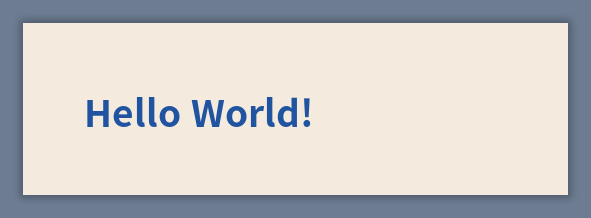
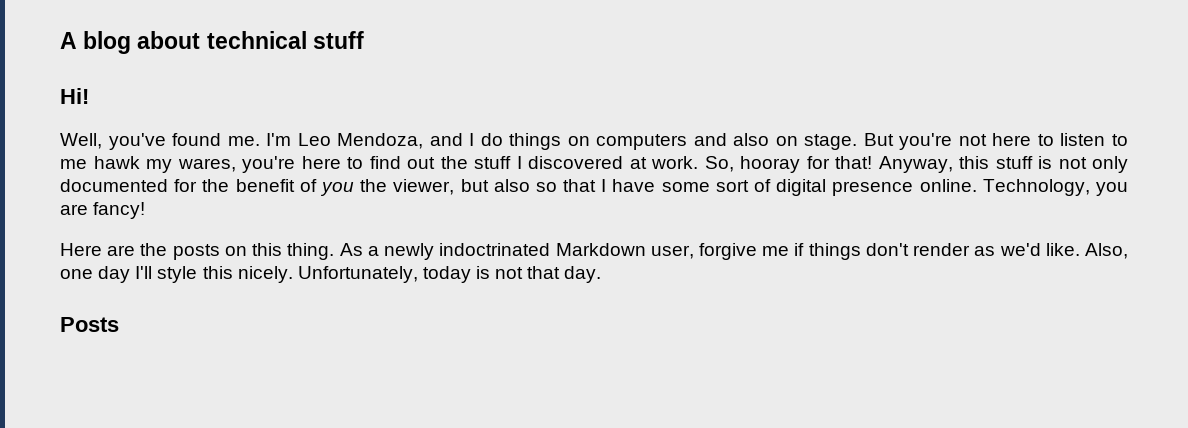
[84,96,314,127] Hello World! -> [60,31,364,54] [60,88,89,104] [60,133,1128,150] [60,156,1128,173] [60,179,1128,196] [60,202,146,219] [60,243,1129,260] [60,266,602,283] [60,317,119,332] A blog about technical stuff // Hi! // Well, you've found me. I'm Leo Mendoza, and I do things on computers and also on stage. But you're not here to listen to me hawk my wares, you're here to find out the stuff I discovered at work. So, hooray for that! Anyway, this stuff is not only documented for the benefit of you the viewer, but also so that I have some sort of digital presence online. Technology, you are fancy! // Here are the posts on this thing. As a newly indoctrinated Markdown user, forgive me if things don't render as we'd like. Also, one day I'll style this nicely. Unfortunately, today is not that day. // Posts

